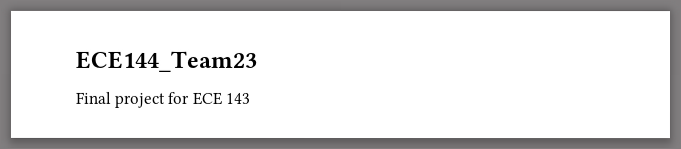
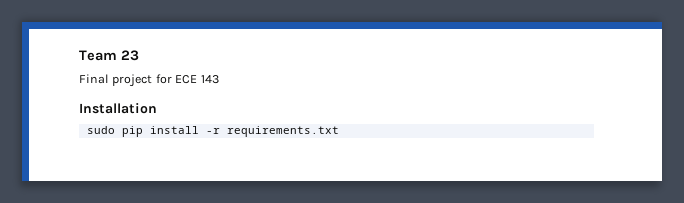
[76,50,258,72] ECE144_Team23 -> [79,50,139,61] Team 23
(251, 98) none -> [79,103,157,114] [86,126,339,137] // Installation // sudo pip install -r requirements.txt

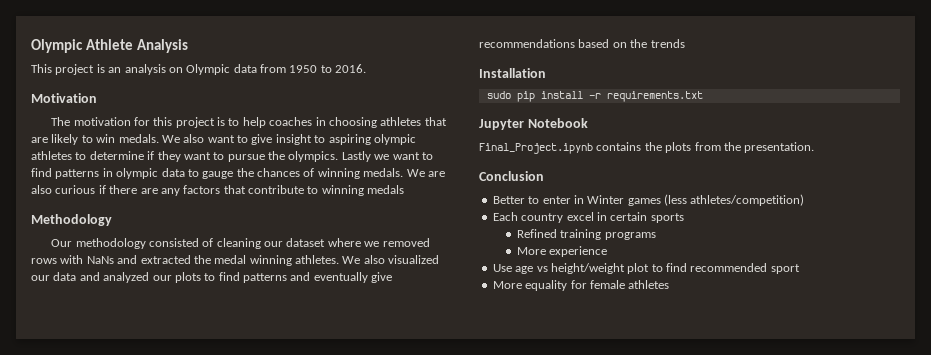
[79,50,139,61] [79,74,219,87] Team 23 // Final project for ECE 143 -> [31,39,188,53] [31,64,367,75] [31,93,97,103] [51,117,447,128] [31,134,416,145] [31,151,433,162] [31,168,445,179] [31,185,405,196] [31,214,112,226] [51,238,430,249] [31,255,440,266] [31,272,393,283] [479,39,685,48] Olympic Athlete Analysis // This project is an analysis on Olympic data from 1950 to 2016. // Motivation // The motivation for this project is to help coaches in choosing athletes that are likely to win medals. We also want to give insight to aspiring olympic athletes to determine if they want to pursue the olympics. Lastly we want to find patterns in olympic data to gauge the chances of winning medals. We are also curious if there are any factors that contribute to winning medals // Methodology // Our methodology consisted of cleaning our dataset where we removed rows with NaNs and extracted the medal winning athletes. We also visualized our data and analyzed our plots to find patterns and eventually give recommendations based on the trends
(339, 131) none -> [479,118,588,130] [479,142,815,154] [479,171,544,181] [492,194,805,206] [492,212,684,223] [516,229,656,240] [516,246,608,257] [492,263,800,274] [492,280,670,291] // Jupyter Notebook // Final_Project.ipynb contains the plots from the presentation. // Conclusion // Better to enter in Winter games (less athletes/competition) // Each country excel in certain sports // Refined training programs // More experience // Use age vs height/weight plot to find recommended sport // More equality for female athletes

